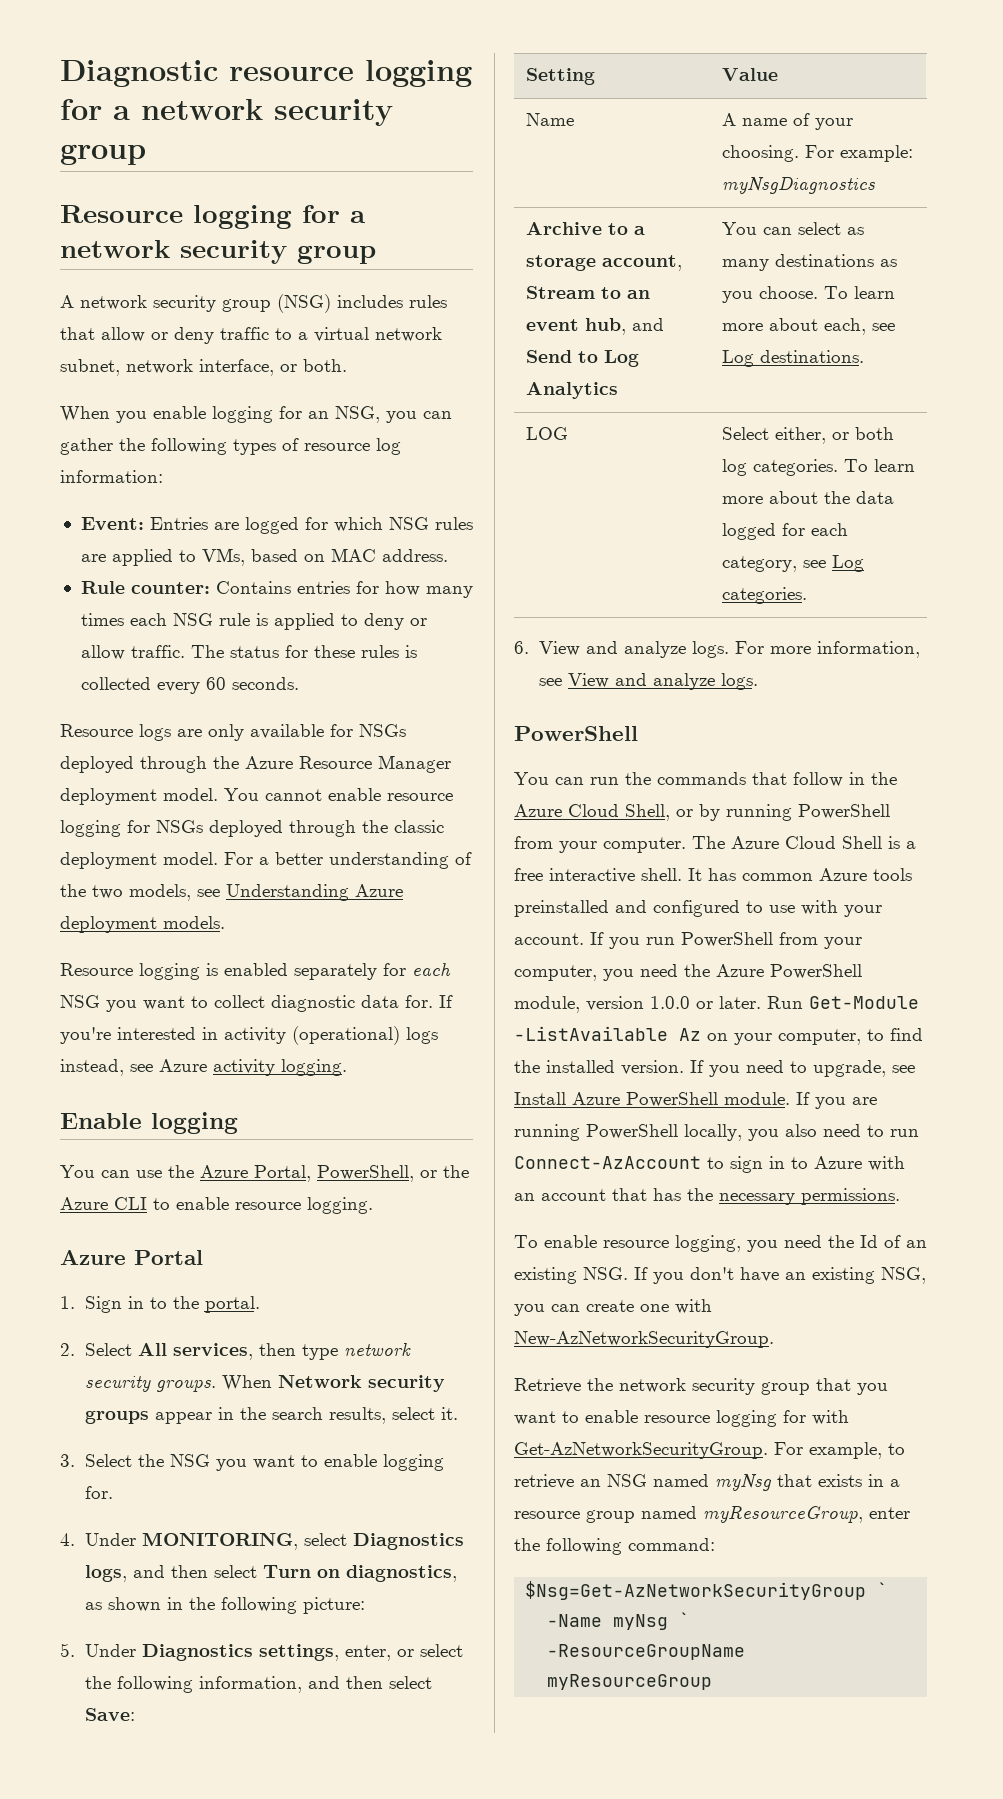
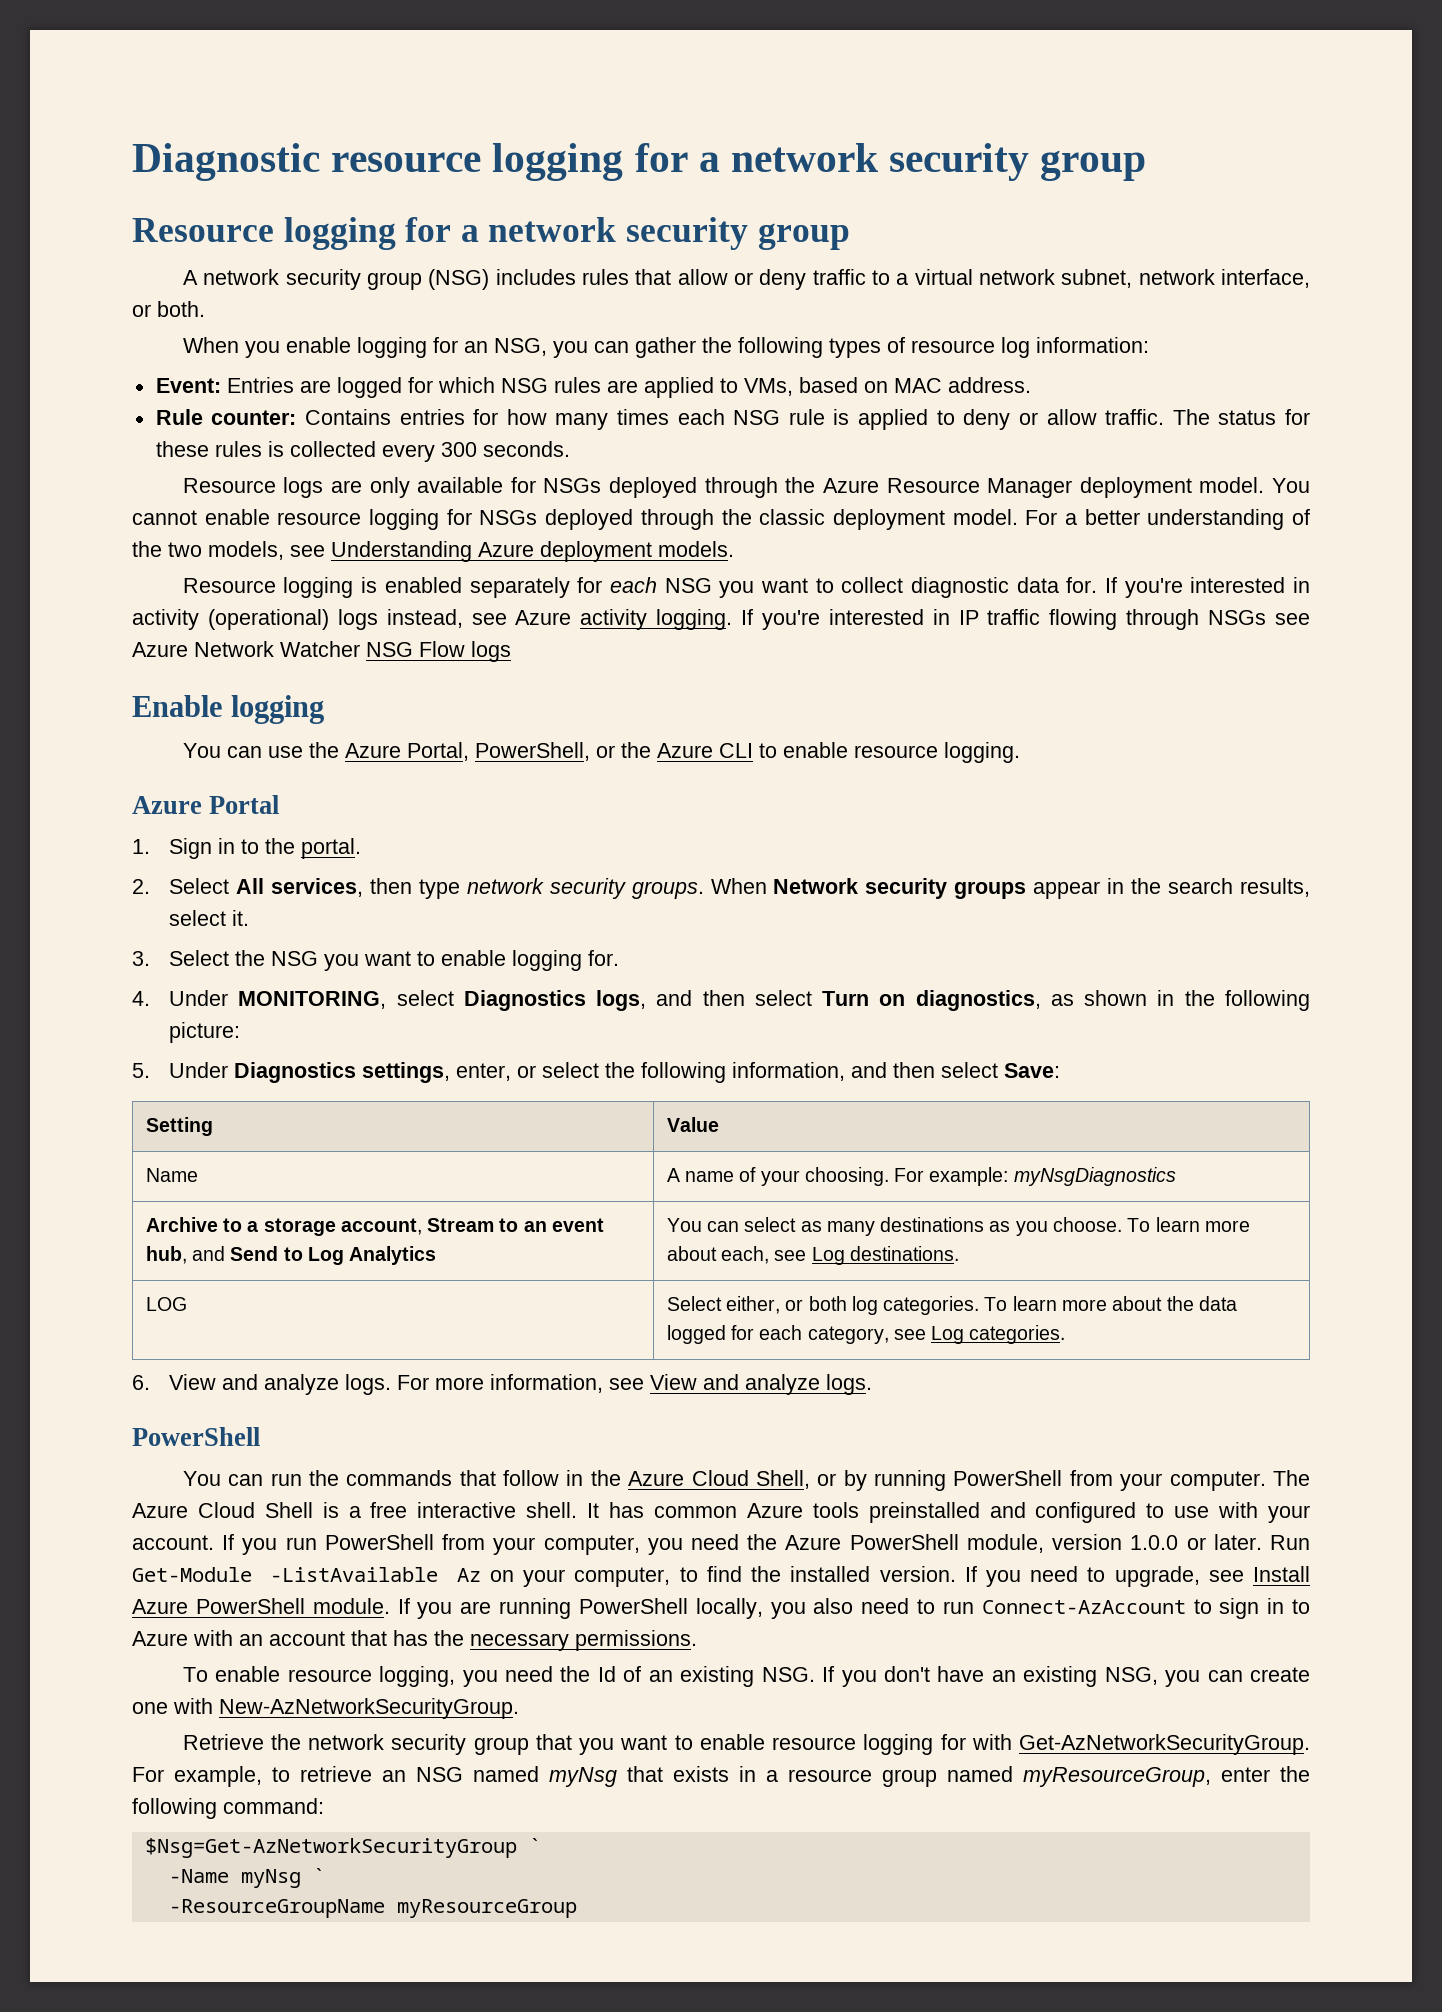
[205,677,226,690] 60 -> [440,442,477,457] 300
(347, 1067) none -> [741,609,1310,630] [132,641,511,662] If you're interested in IP traffic flowing through NSGs see Azure Network Watcher NSG Flow logs

